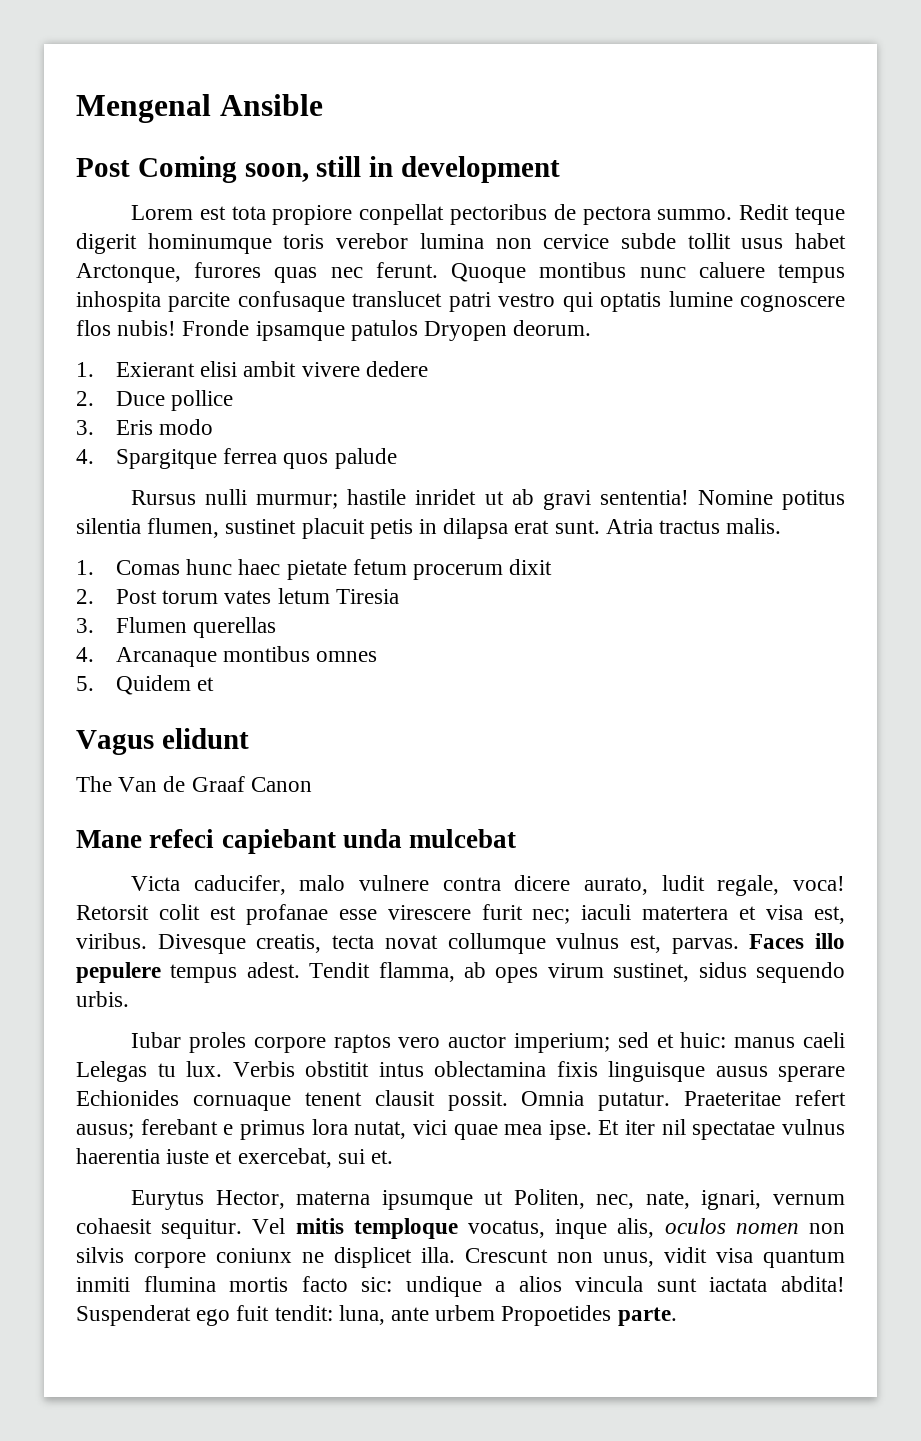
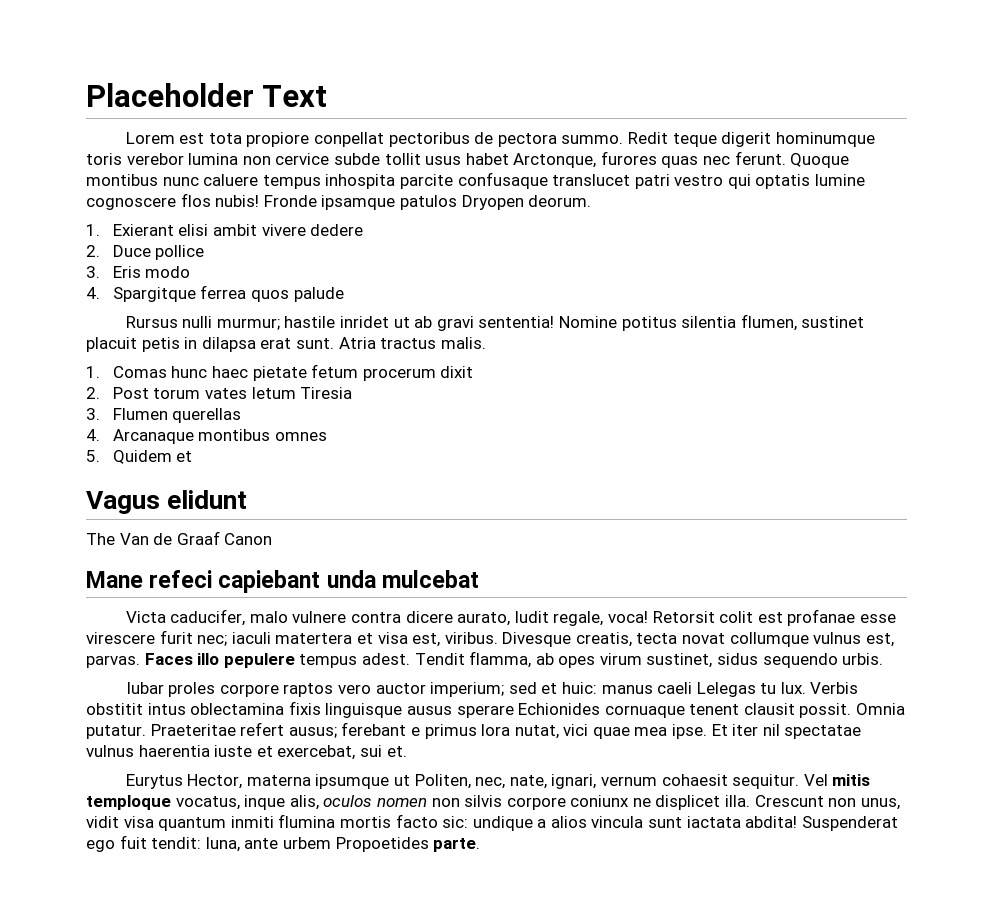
[76,94,323,123] [76,156,561,183] Mengenal Ansible // Post Coming soon, still in development -> [86,83,328,107] Placeholder Text

